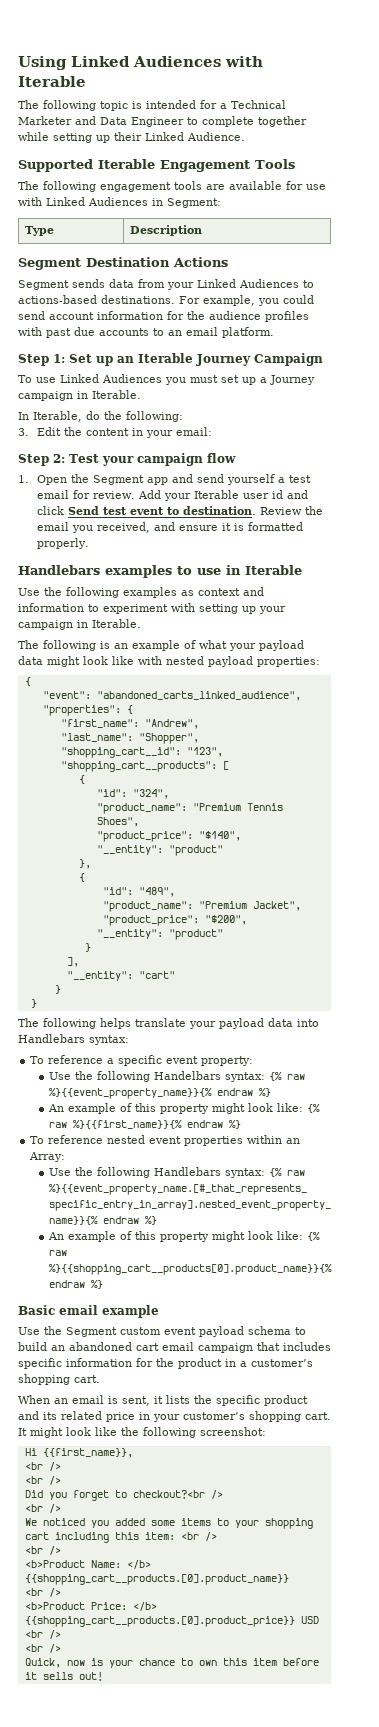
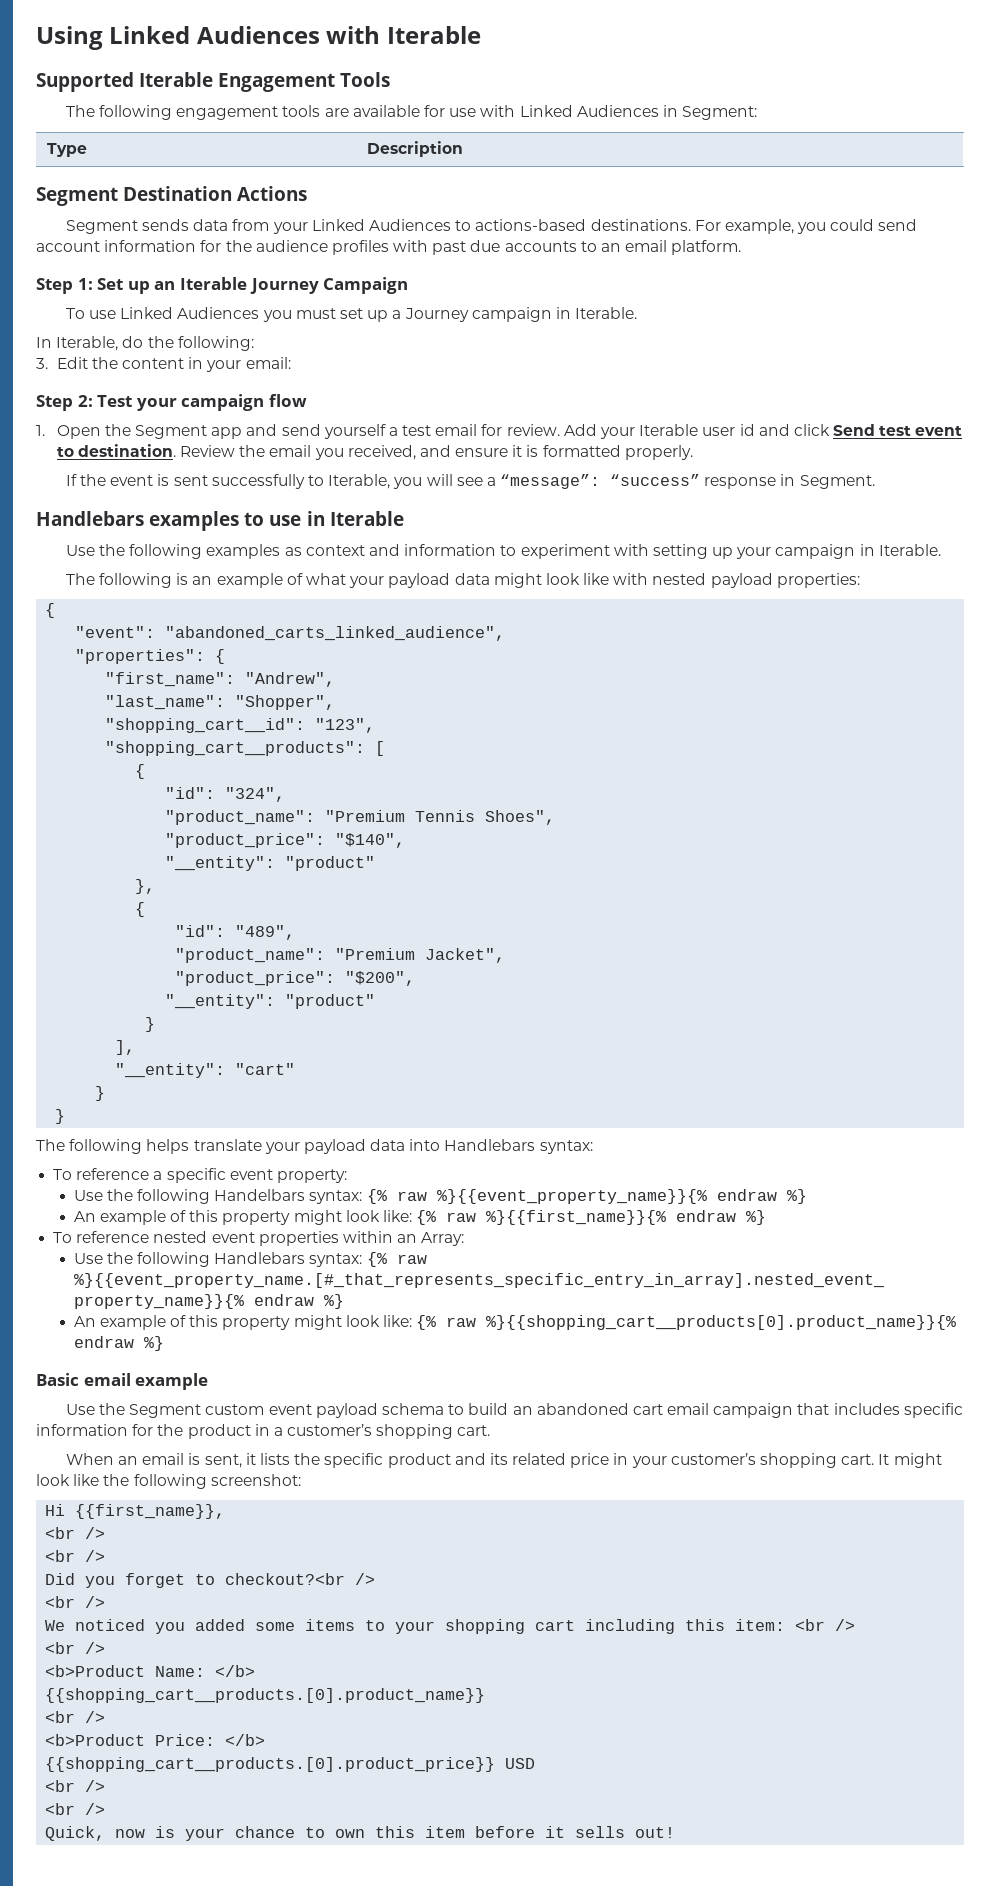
[18,100,286,111] [18,116,307,127] [18,132,245,143] // The following topic is intended for a Technical Marketer and Data Engineer to complete together while setting up their Linked Audience. -> (481, 35) none
(89, 543) none -> [65,474,875,489] // If the event is sent successfully to Iterable, you will see a “message”: “success” response in Segment.

